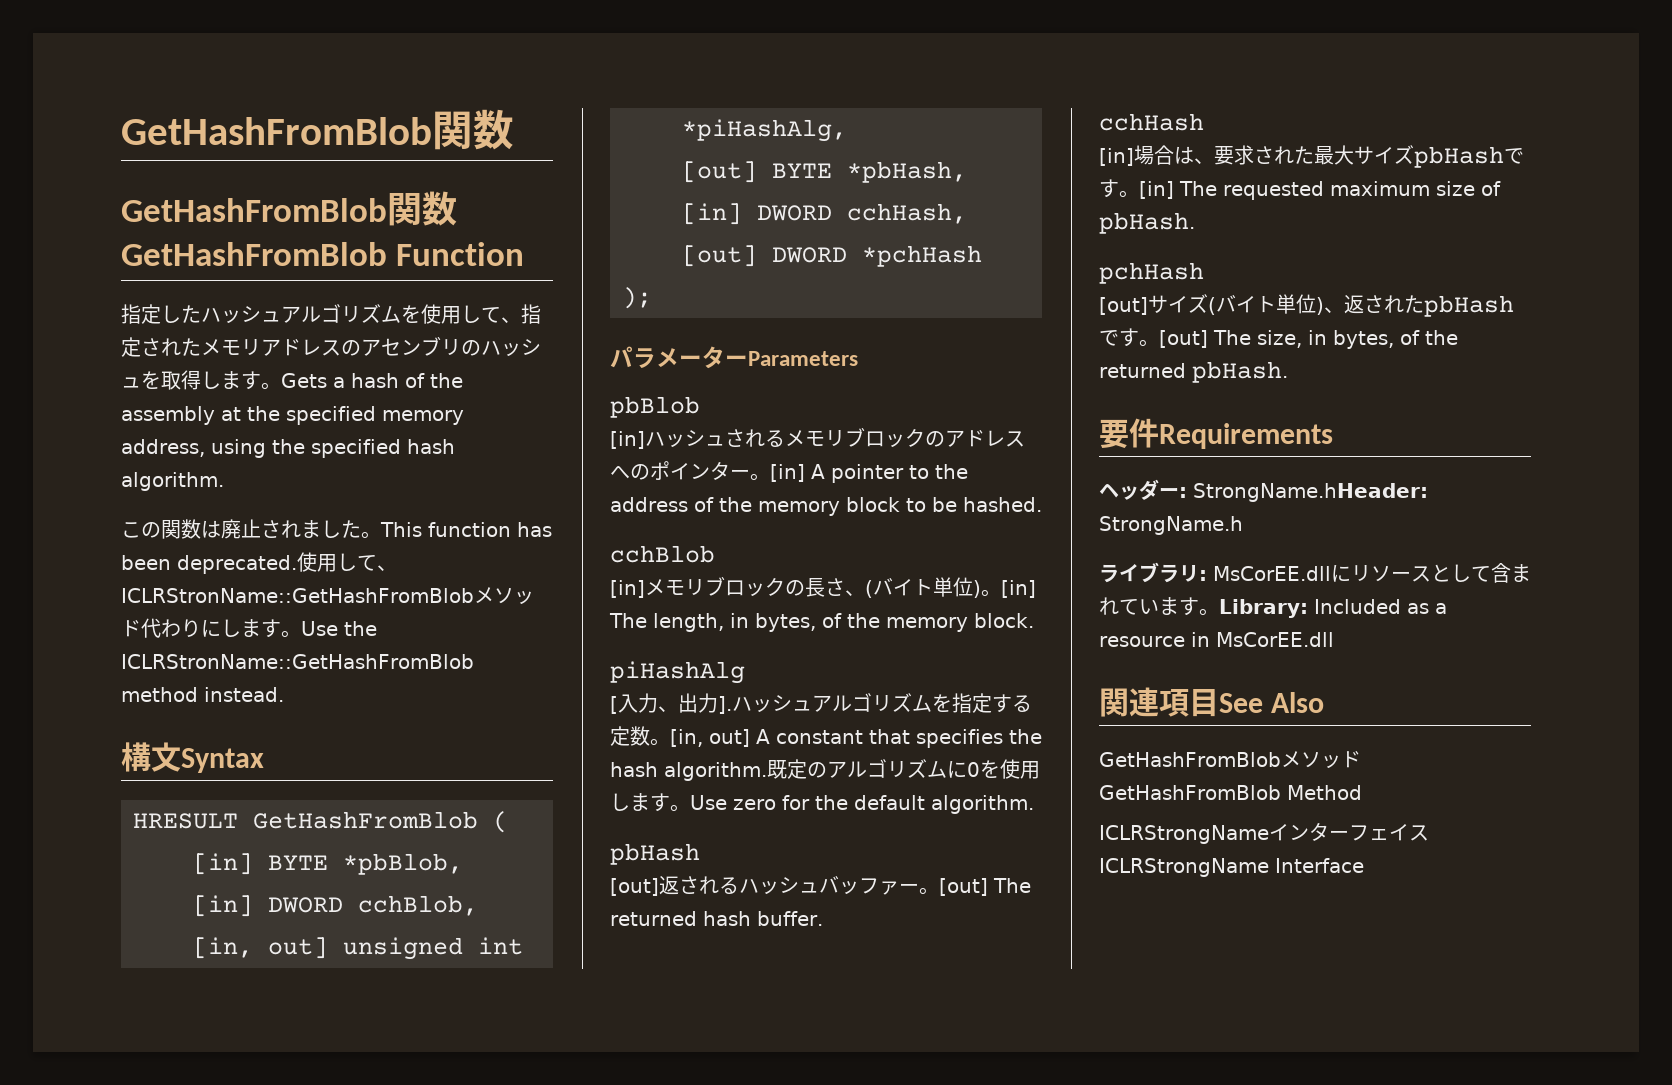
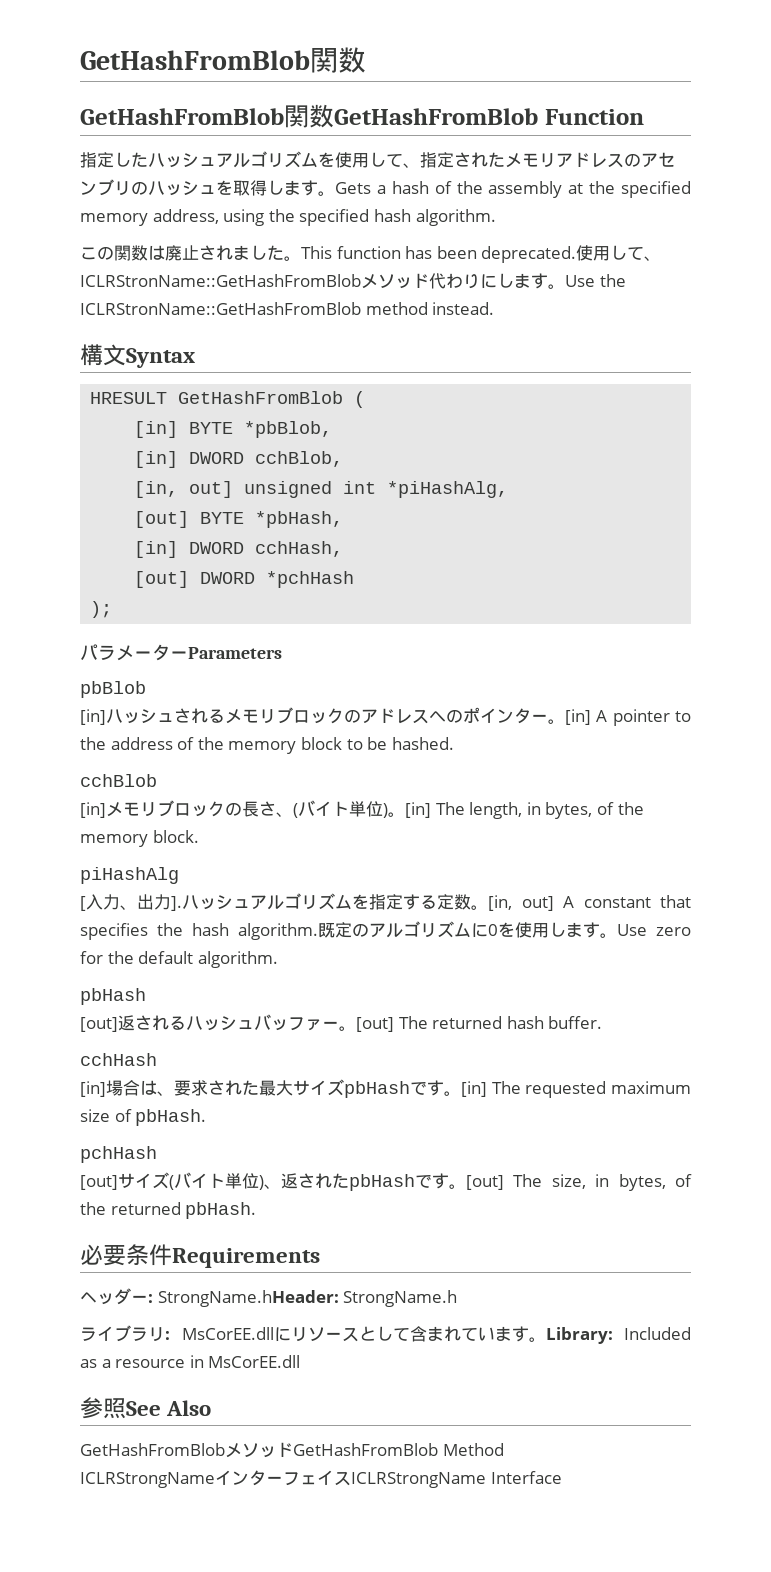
[1099,419,1129,449] 要 -> [80,1244,149,1266] 必要条
[1099,687,1219,717] 関連項目 -> [80,1397,126,1419] 参照

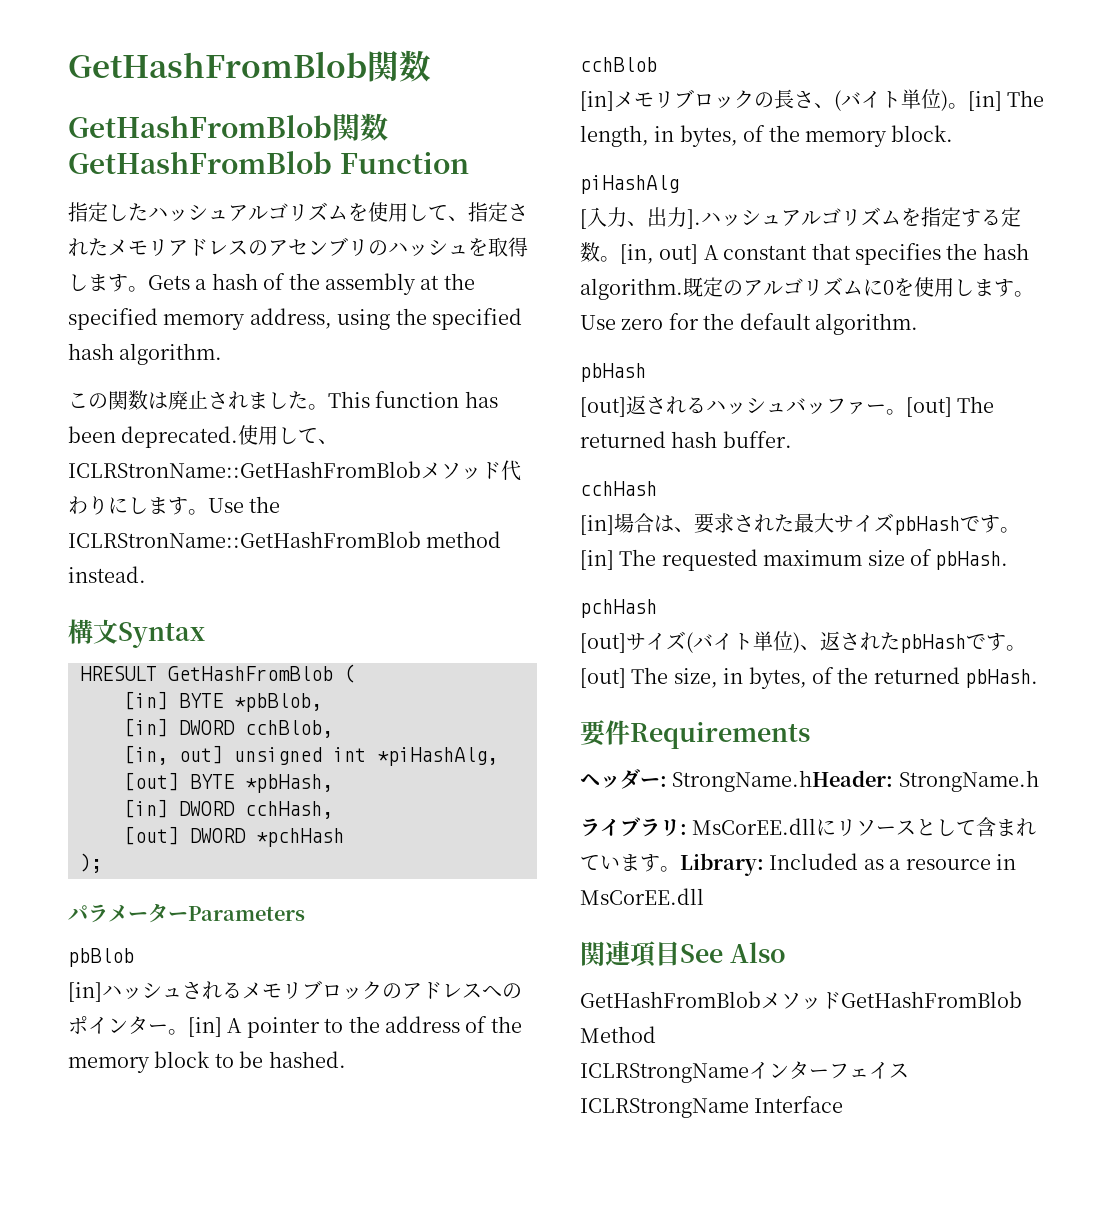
[80,1244,149,1266] 必要条 -> [580,720,606,746] 要
[80,1397,126,1419] 参照 -> [580,941,680,967] 関連項目

